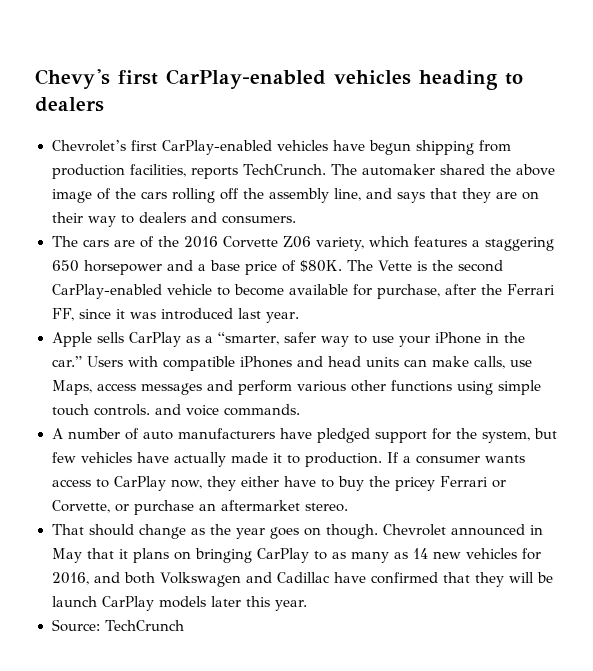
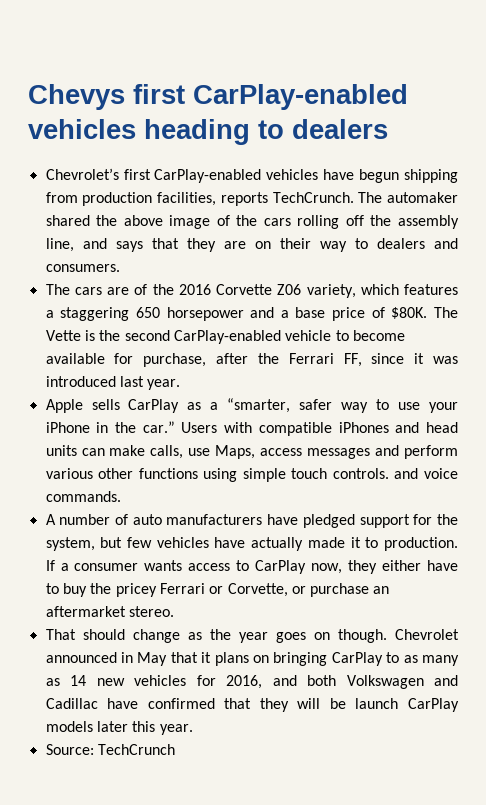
[35,69,110,89] Chevy's -> [28,84,125,110] Chevys

